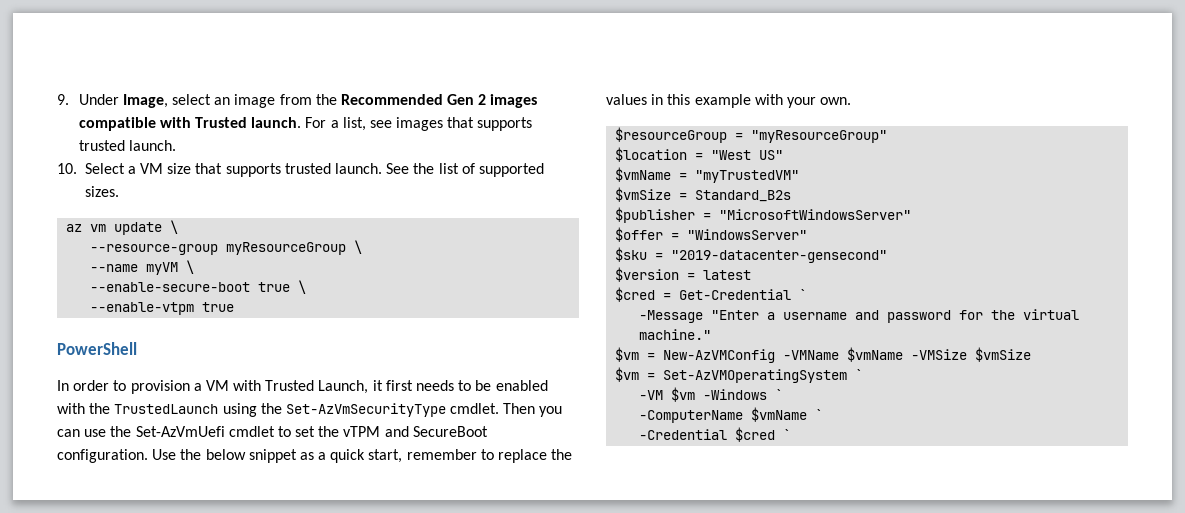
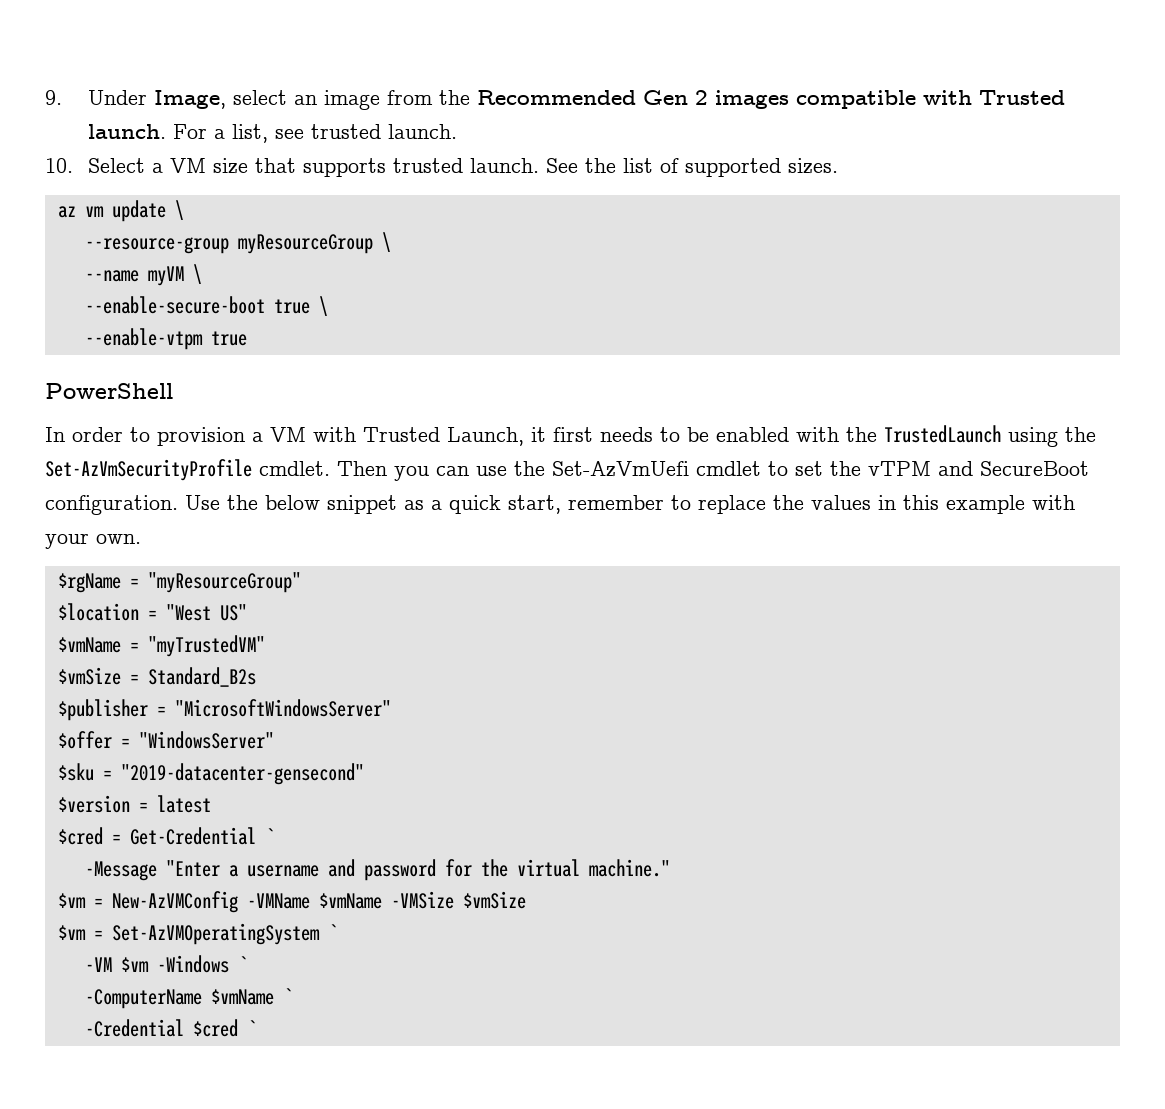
[396,117,533,131] images that supports -> (304, 134) none
[285,403,446,417] Set-AzVmSecurityType -> [45,459,252,481] Set-AzVmSecurityProfile
[615,127,728,143] $resourceGroup -> [57,573,121,593] $rgName

